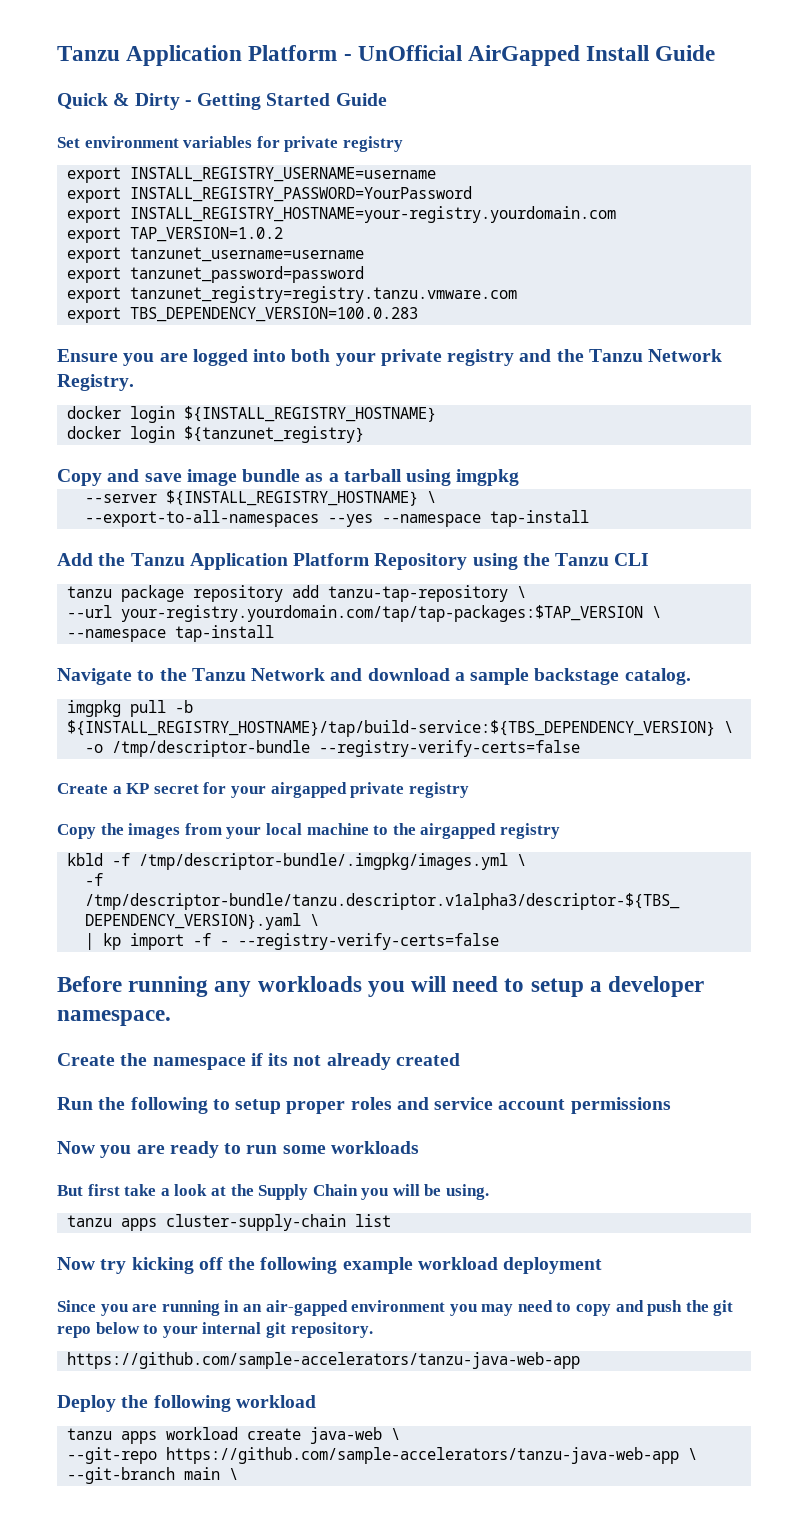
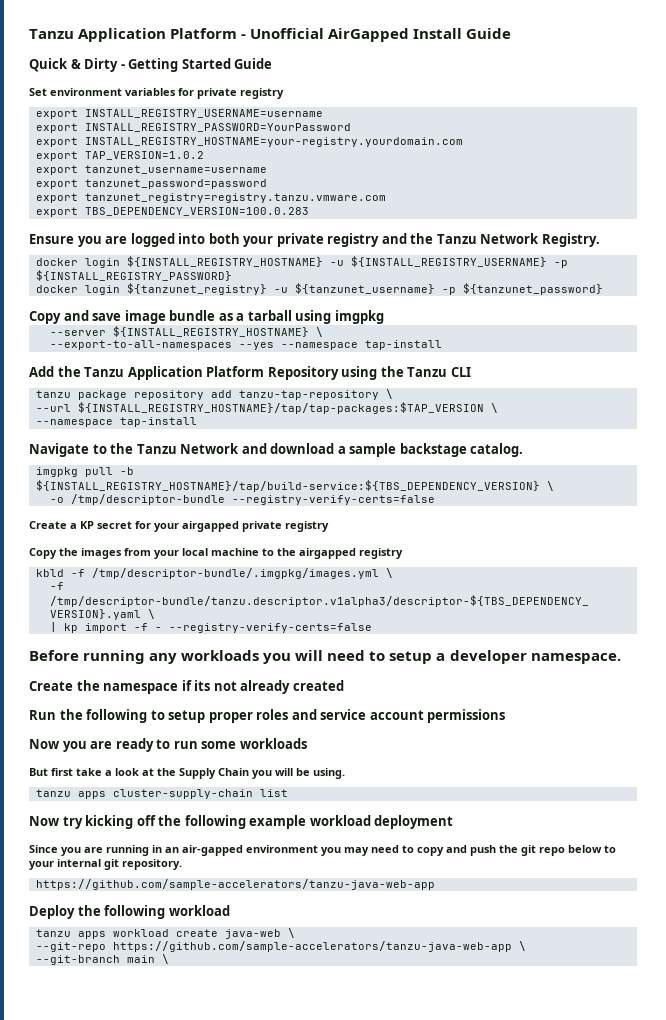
[357,45,462,61] UnOfficial -> [250,28,325,39] Unofficial
(437, 414) none -> [329,256,568,268] [35,270,232,281] -u ${INSTALL_REGISTRY_USERNAME} -p ${INSTALL_REGISTRY_PASSWORD}
(365, 434) none -> [273,283,603,295] -u ${tanzunet_username} -p ${tanzunet_password}
[121,605,644,622] your-registry.yourdomain.com/tap/tap-packages:$TAP_VERSION -> [77,402,484,414] ${INSTALL_REGISTRY_HOSTNAME}/tap/tap-packages:$TAP_VERSION

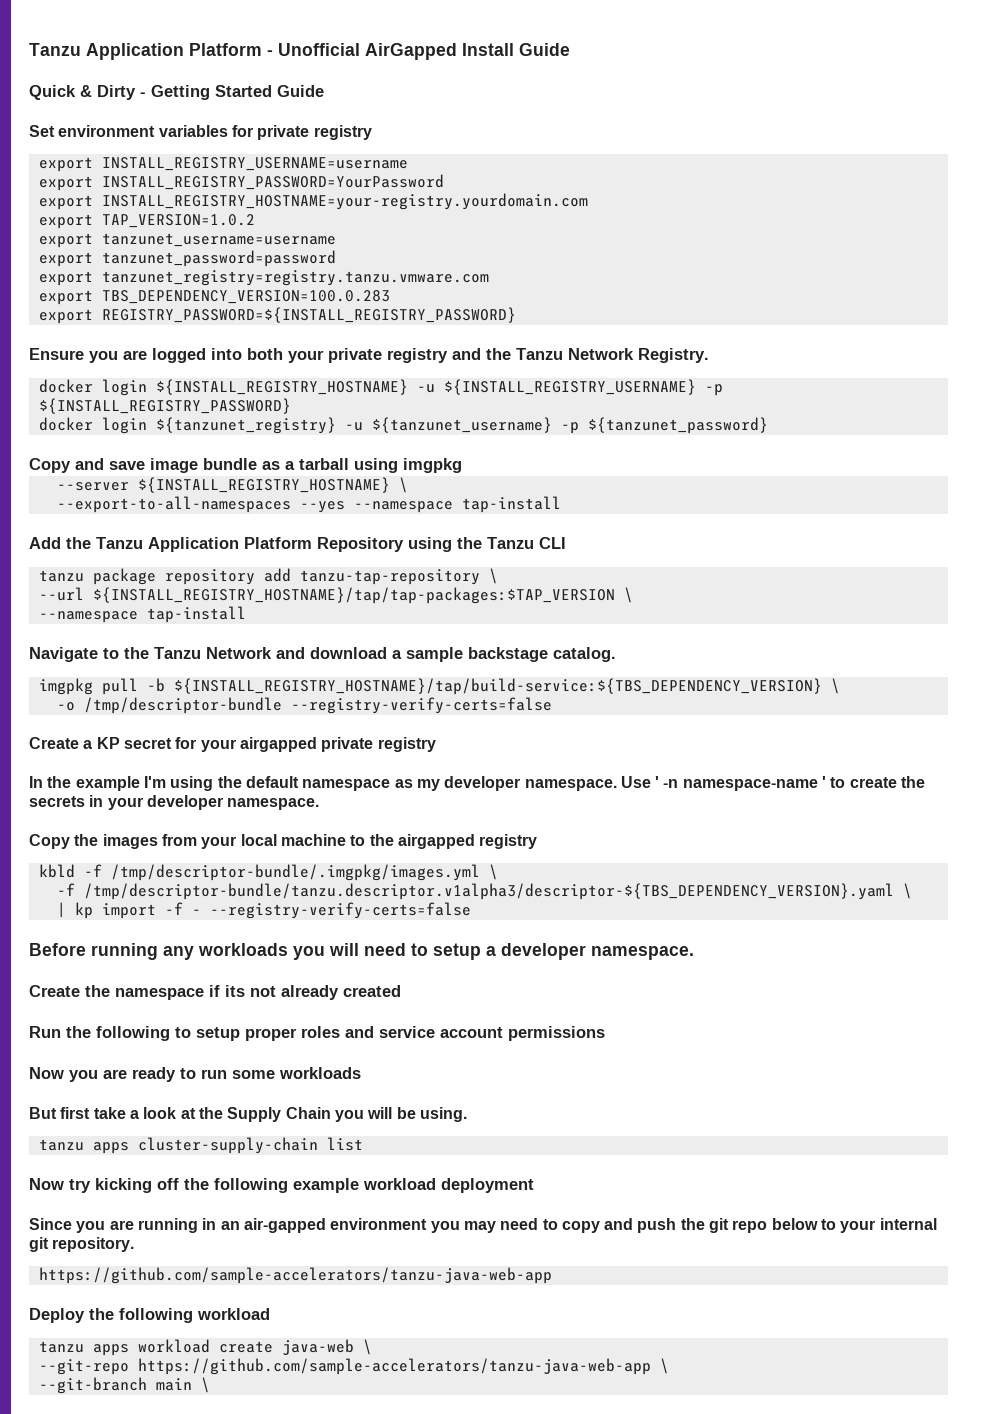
(309, 211) none -> [38,307,516,324] // export REGISTRY_PASSWORD=${INSTALL_REGISTRY_PASSWORD}
(329, 526) none -> [29,776,926,791] [29,795,320,810] // In the example I'm using the default namespace as my developer namespace. Use ' -n namespace-name ' to create the secrets in your developer namespace.

